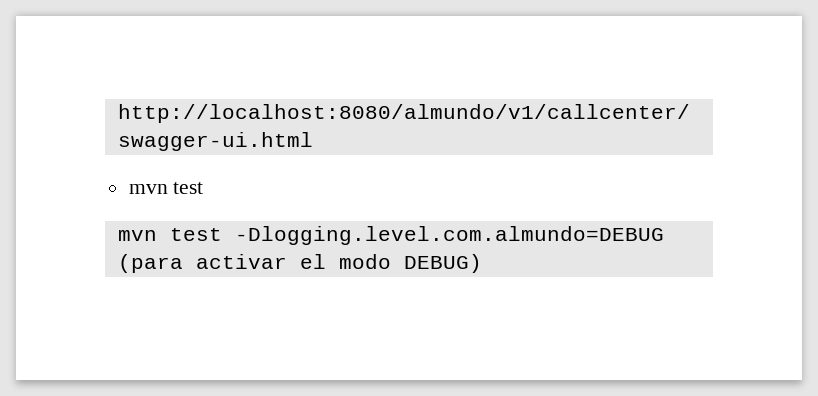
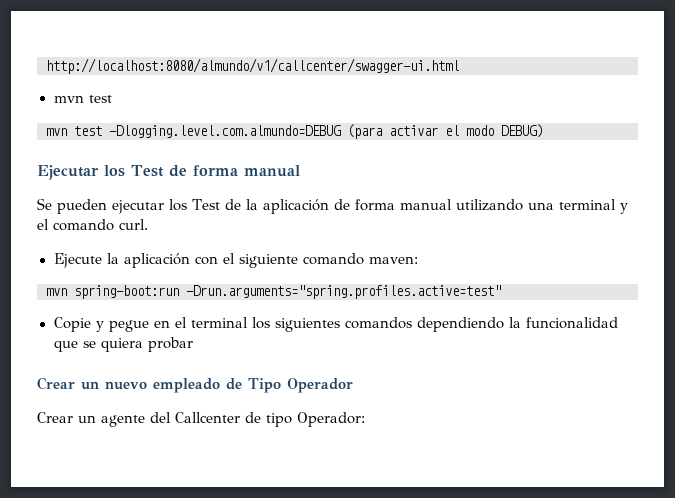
(482, 263) none -> [37,165,300,180] [37,198,628,214] [37,219,148,231] [53,253,418,268] [46,285,501,299] [53,317,618,332] [53,337,193,352] [37,377,353,393] [37,412,365,427] // Ejecutar los Test de forma manual // Se pueden ejecutar los Test de la aplicación de forma manual utilizando una terminal y el comando curl. // Ejecute la aplicación con el siguiente comando maven: // mvn spring-boot:run -Drun.arguments="spring.profiles.active=test" // Copie y pegue en el terminal los siguientes comandos dependiendo la funcionalidad que se quiera probar // Crear un nuevo empleado de Tipo Operador // Crear un agente del Callcenter de tipo Operador:

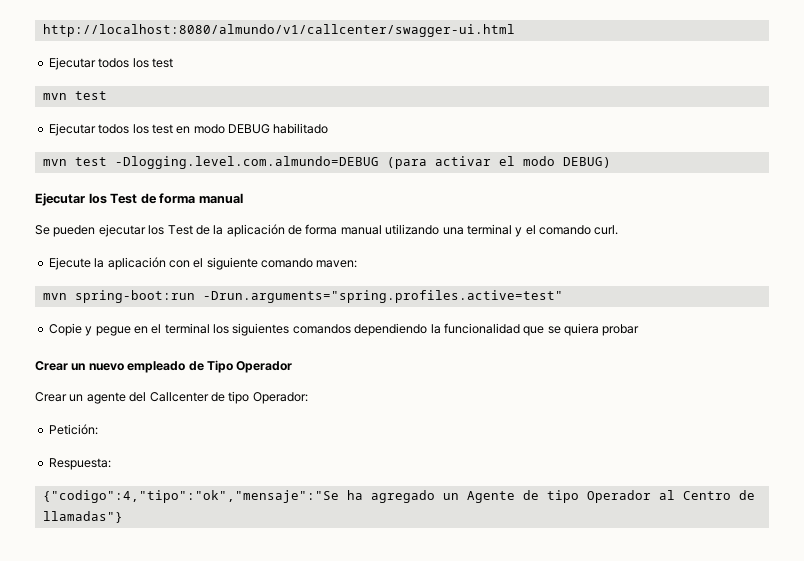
[53,95,112,103] mvn test -> [48,57,173,70] [42,91,107,100] [48,123,329,136] Ejecutar todos los test // mvn test // Ejecutar todos los test en modo DEBUG habilitado
(365, 419) none -> [48,424,98,435] [48,458,111,470] [42,490,755,503] [42,511,123,523] // Petición: // Respuesta: // {"codigo":4,"tipo":"ok","mensaje":"Se ha agregado un Agente de tipo Operador al Centro de llamadas"}

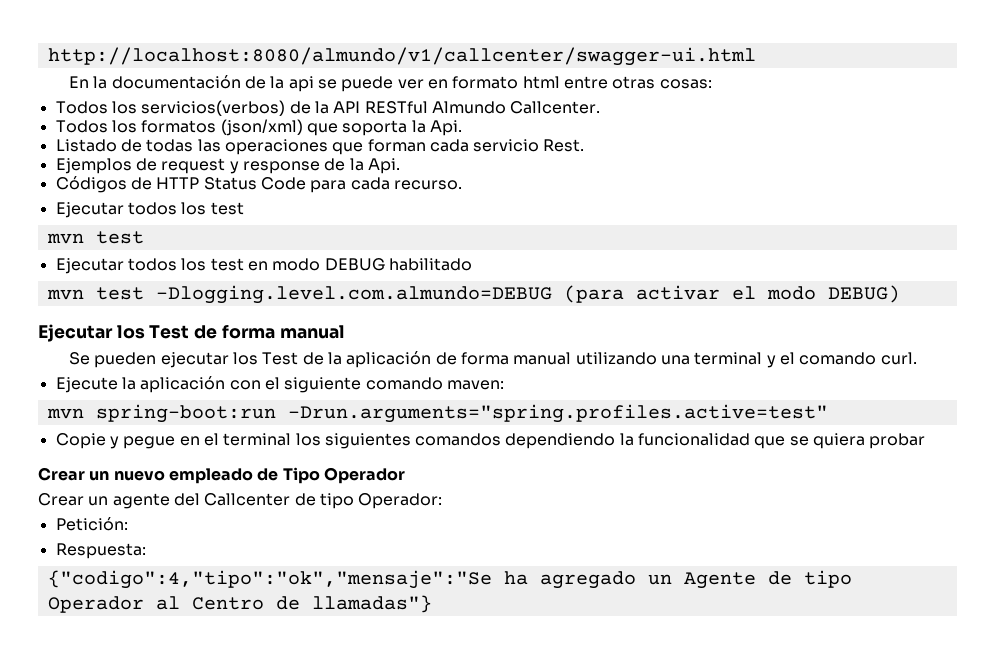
(515, 30) none -> [69,75,712,92] [55,100,601,116] [55,119,462,136] [55,139,585,155] [55,158,400,174] [55,176,462,193] // En la documentación de la api se puede ver en formato html entre otras cosas: // Todos los servicios(verbos) de la API RESTful Almundo Callcenter. // Todos los formatos (json/xml) que soporta la Api. // Listado de todas las operaciones que forman cada servicio Rest. // Ejemplos de request y response de la Api. // Códigos de HTTP Status Code para cada recurso.

